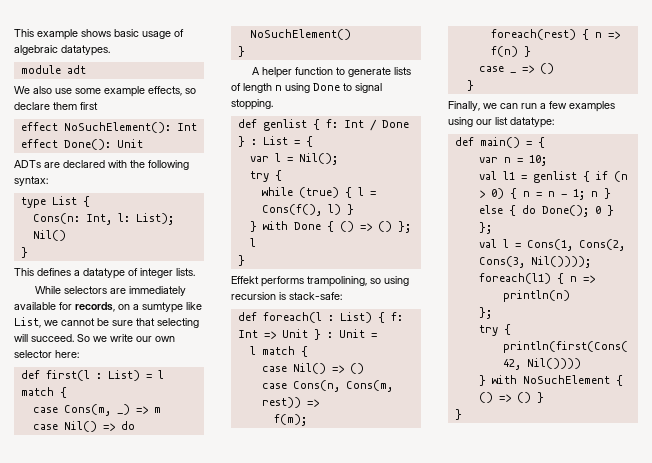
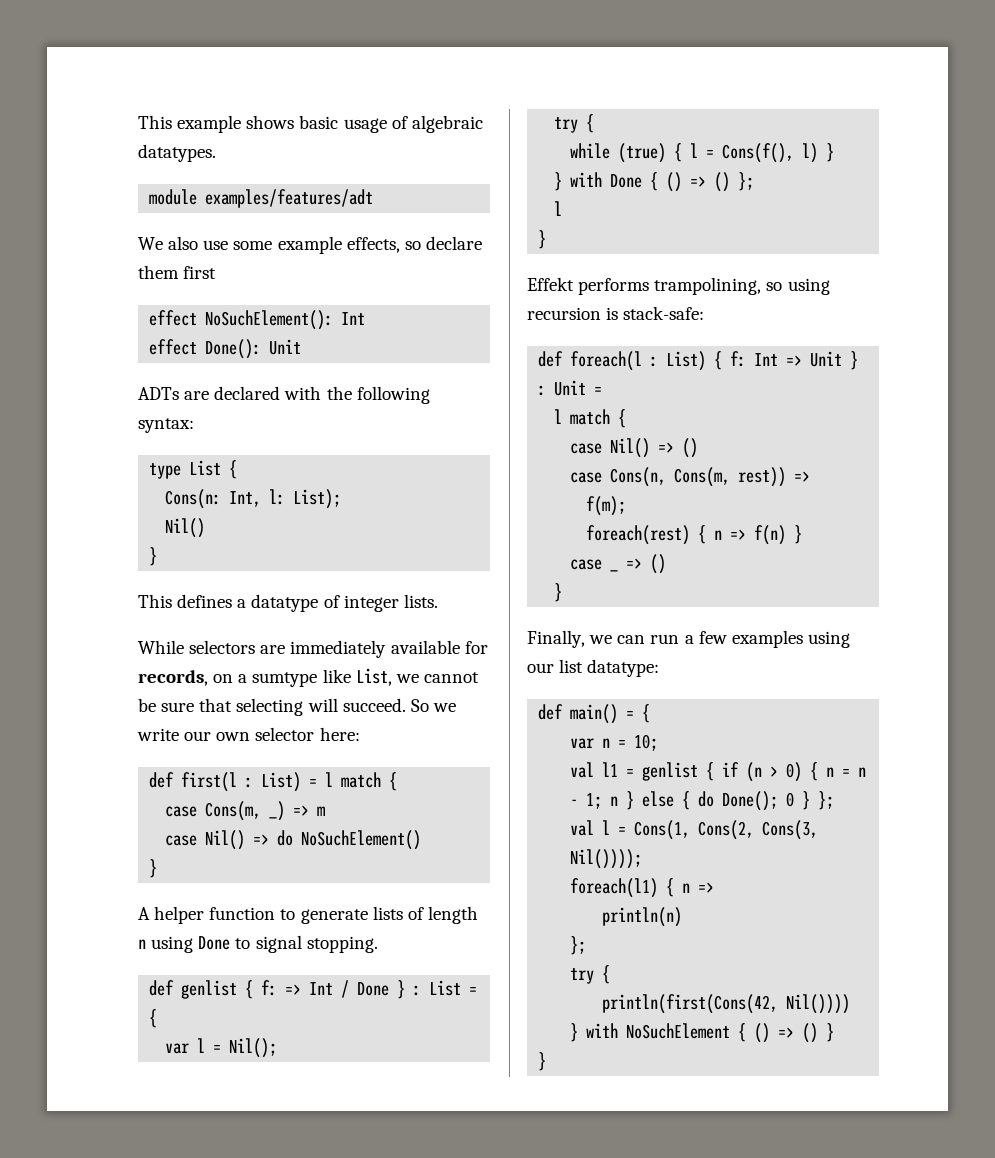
[66,65,86,74] adt -> [205,189,374,208] examples/features/adt
(338, 123) none -> [285,984,302,995] =>

